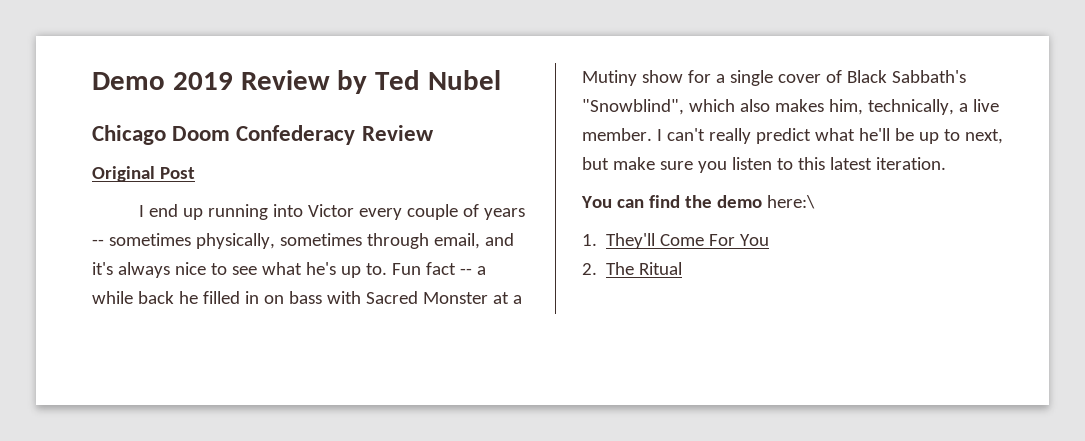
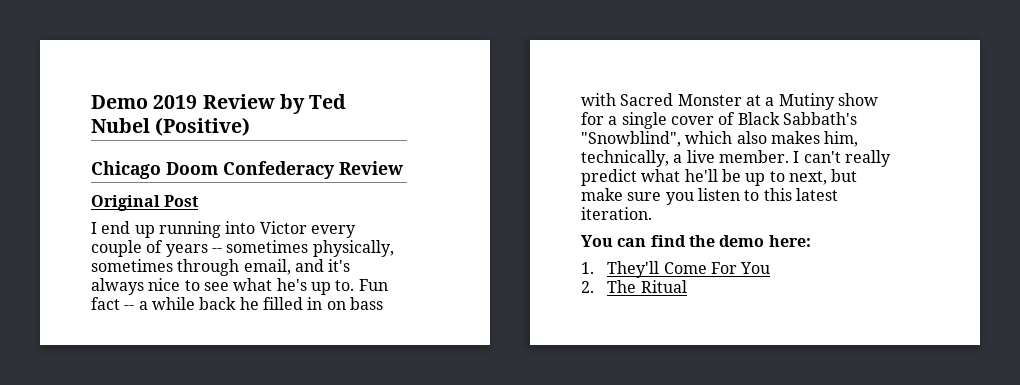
(502, 80) none -> [155,117,251,136] (Positive)
[766,195,815,209] here:\ -> [768,235,811,247] here:

